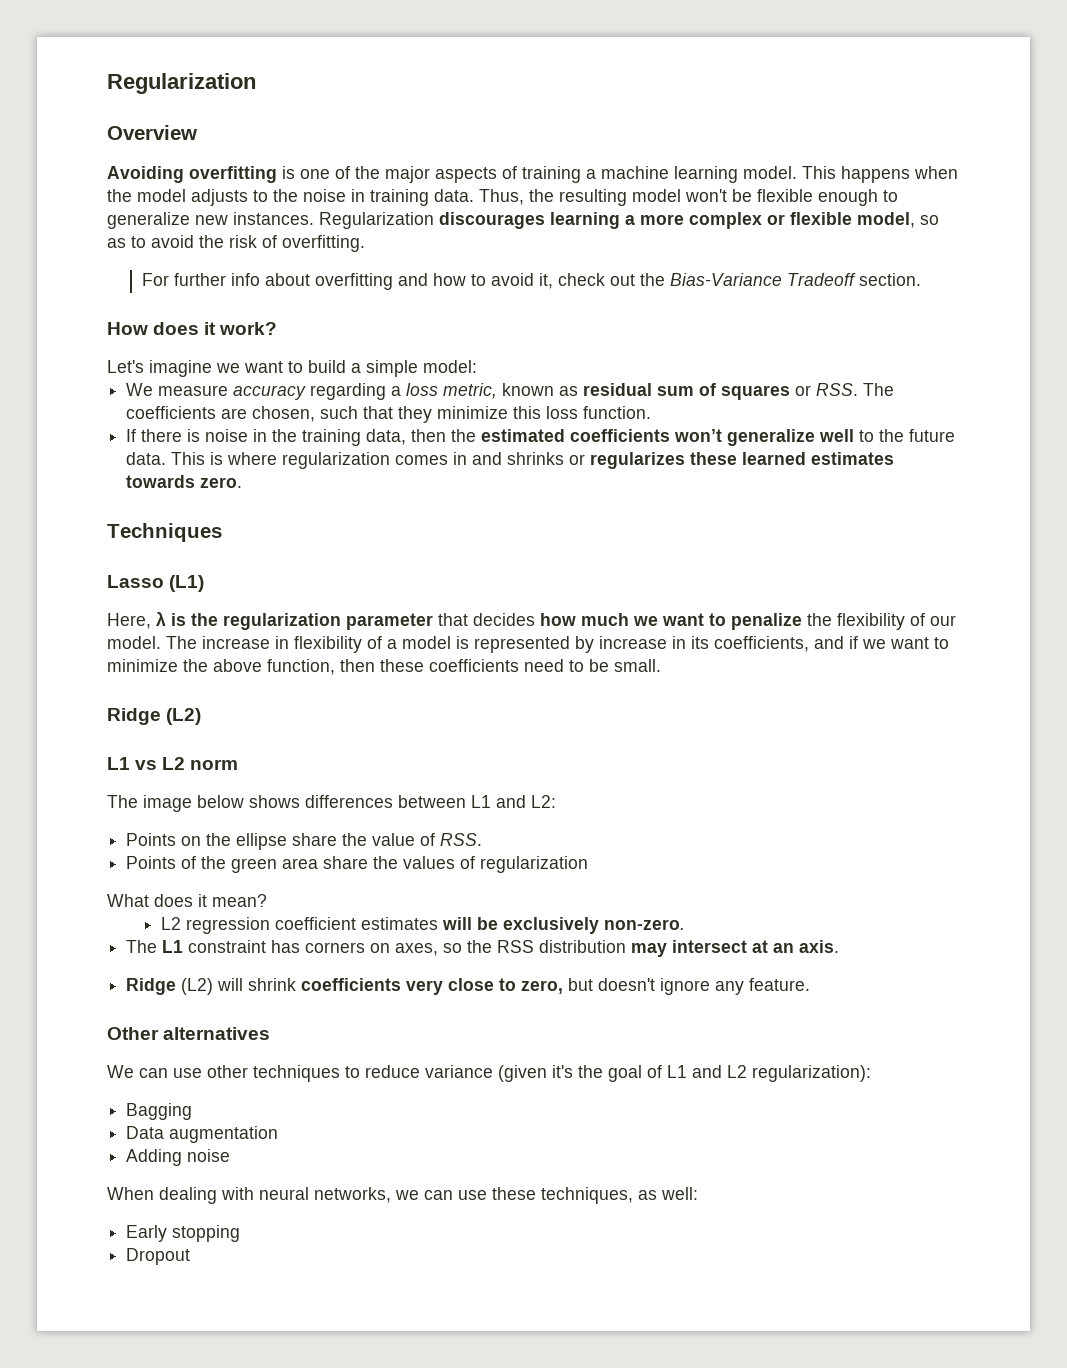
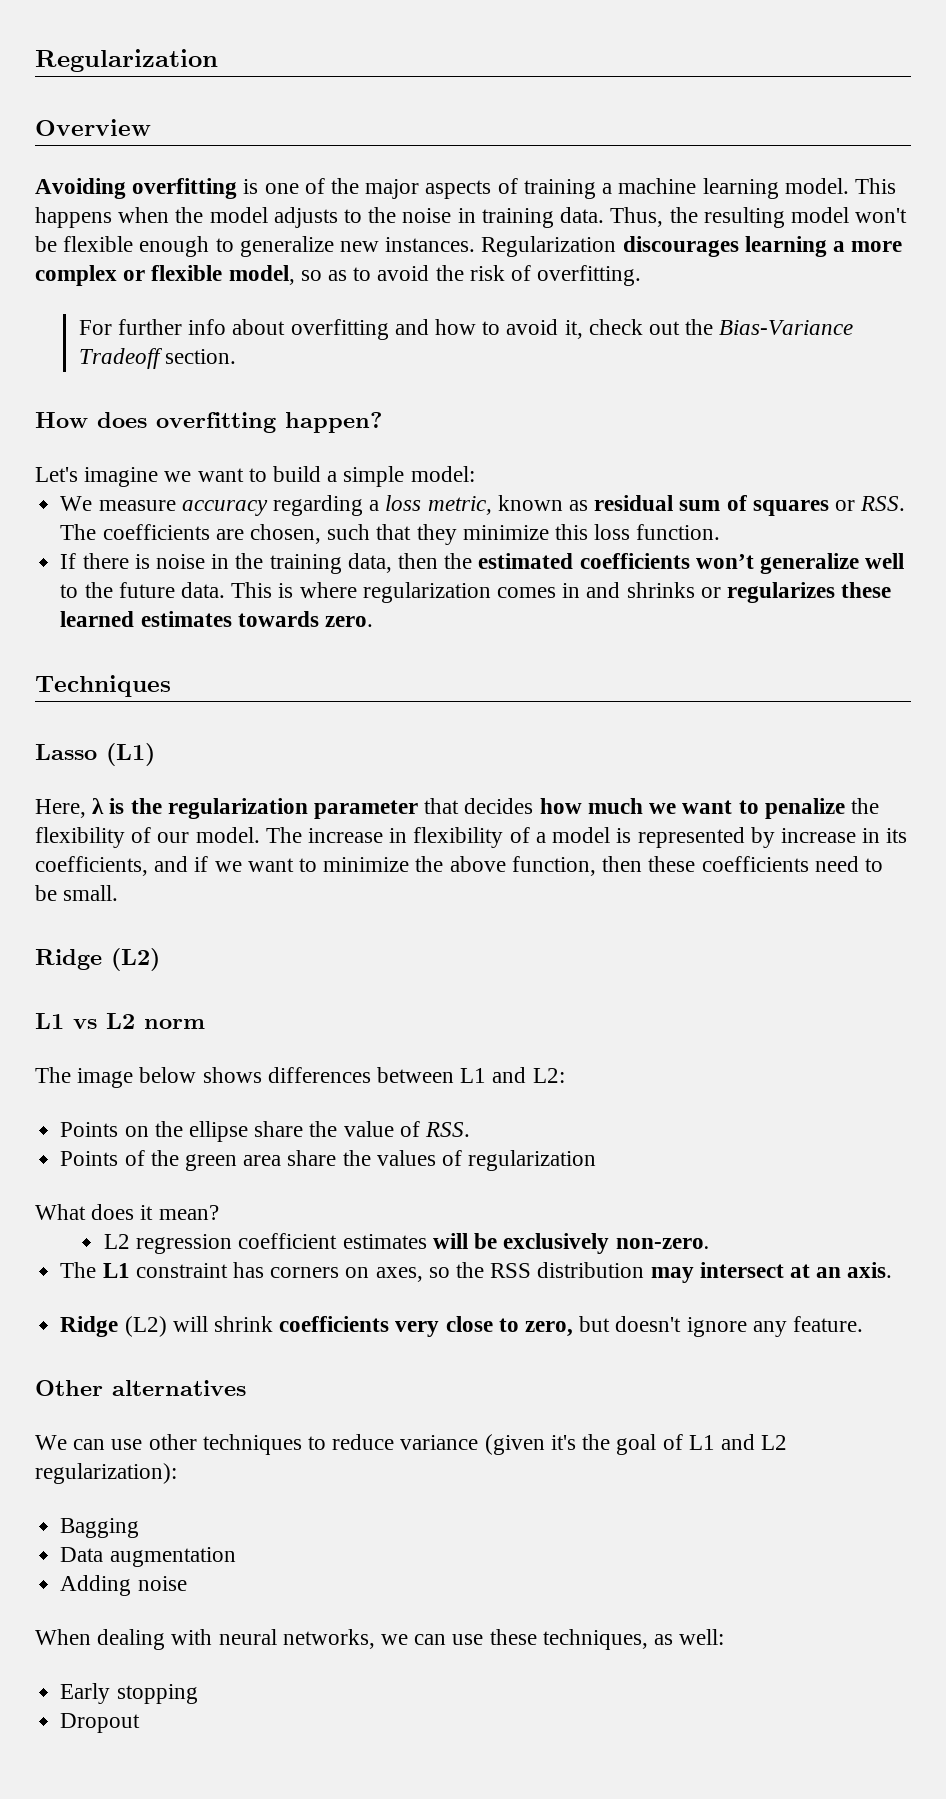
[204,322,278,335] it work? -> [156,412,382,433] overfitting happen?

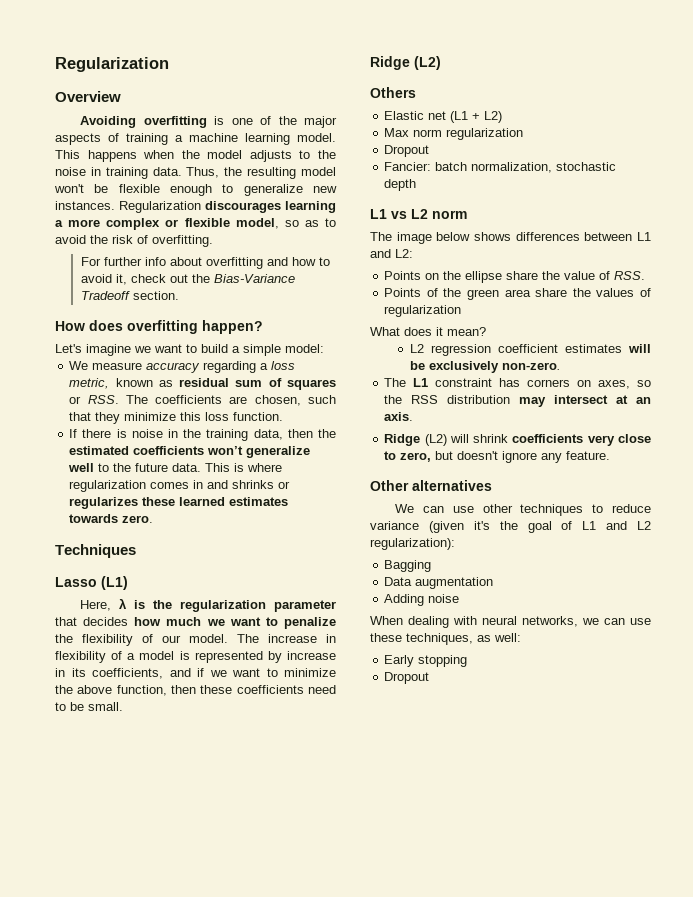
(160, 959) none -> [370,87,416,98] [384,111,503,123] [384,128,524,140] [384,145,430,157] [384,162,617,173] [384,179,417,191] // Others // Elastic net (L1 + L2) // Max norm regularization // Dropout // Fancier: batch normalization, stochastic depth

